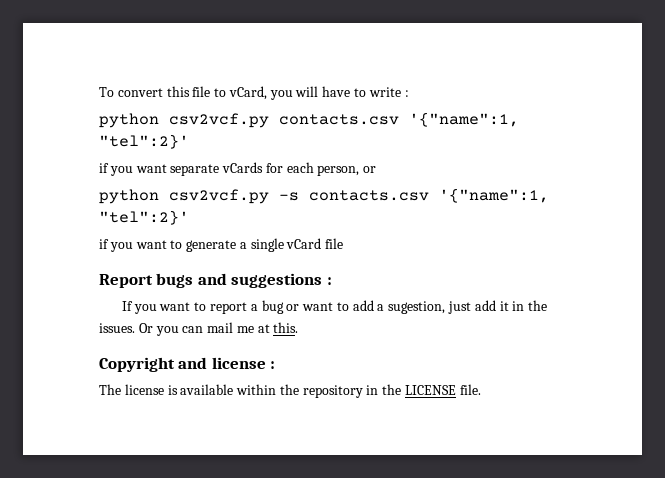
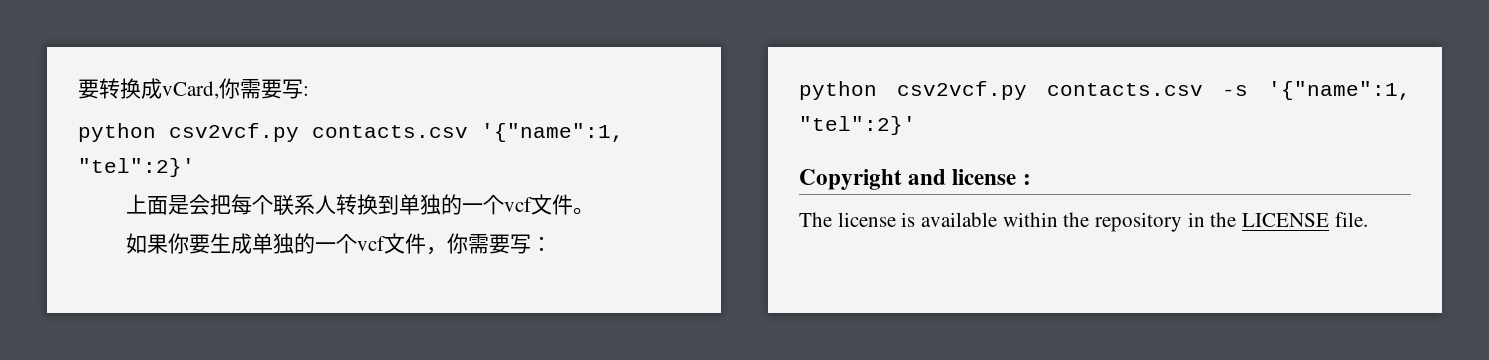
[99,86,401,100] To convert this file to vCard, you will have to write -> [78,78,303,99] 要转换成vCard,你需要写
[99,162,377,176] [99,188,549,204] [99,210,189,225] [99,238,344,252] [99,273,332,288] [121,300,548,314] [99,322,299,336] if you want separate vCards for each person, or // python csv2vcf.py -s contacts.csv '{"name":1, "tel":2}' // if you want to generate a single vCard file // Report bugs and suggestions : // If you want to report a bug or want to add a sugestion, just add it in the issues. Or you can mail me at this. -> [126,194,595,216] [126,233,553,255] [799,81,1411,100] [799,116,916,135] 上面是会把每个联系人转换到单独的一个vcf文件。 // 如果你要生成单独的一个vcf文件，你需要写： // python csv2vcf.py contacts.csv -s '{"name":1, "tel":2}'

